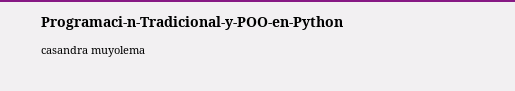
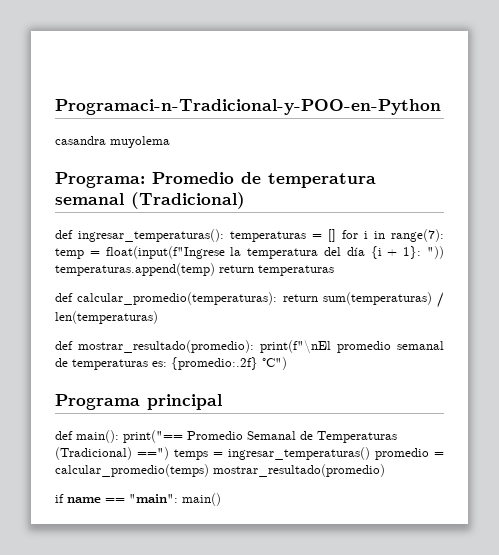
(145, 51) none -> [55,172,376,188] [55,192,245,209] [55,229,444,242] [55,246,445,259] [55,263,334,276] [55,292,444,308] [55,311,158,324] [55,340,444,354] [55,357,287,370] [55,394,222,410] [55,430,397,443] [55,447,444,460] [55,464,385,477] [55,493,221,506] // Programa: Promedio de temperatura semanal (Tradicional) // def ingresar_temperaturas(): temperaturas = [] for i in range(7): temp = float(input(f"Ingrese la temperatura del día {i + 1}: ")) temperaturas.append(temp) return temperaturas // def calcular_promedio(temperaturas): return sum(temperaturas) / len(temperaturas) // def mostrar_resultado(promedio): print(f"\nEl promedio semanal de temperaturas es: {promedio:.2f} °C") // Programa principal // def main(): print("== Promedio Semanal de Temperaturas (Tradicional) ==") temps = ingresar_temperaturas() promedio = calcular_promedio(temps) mostrar_resultado(promedio) // if name == "main": main()

